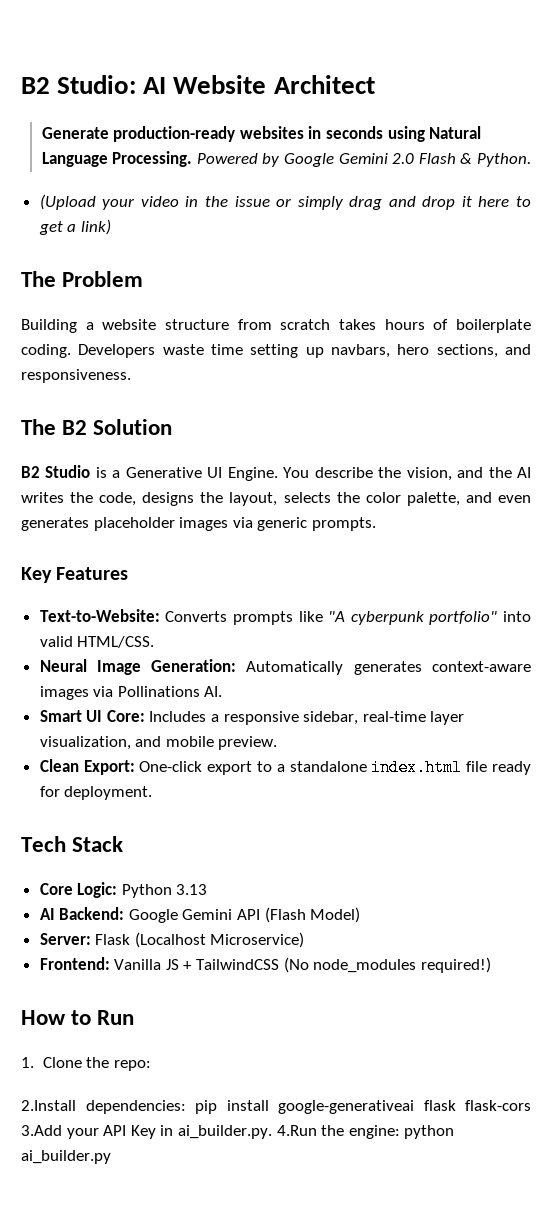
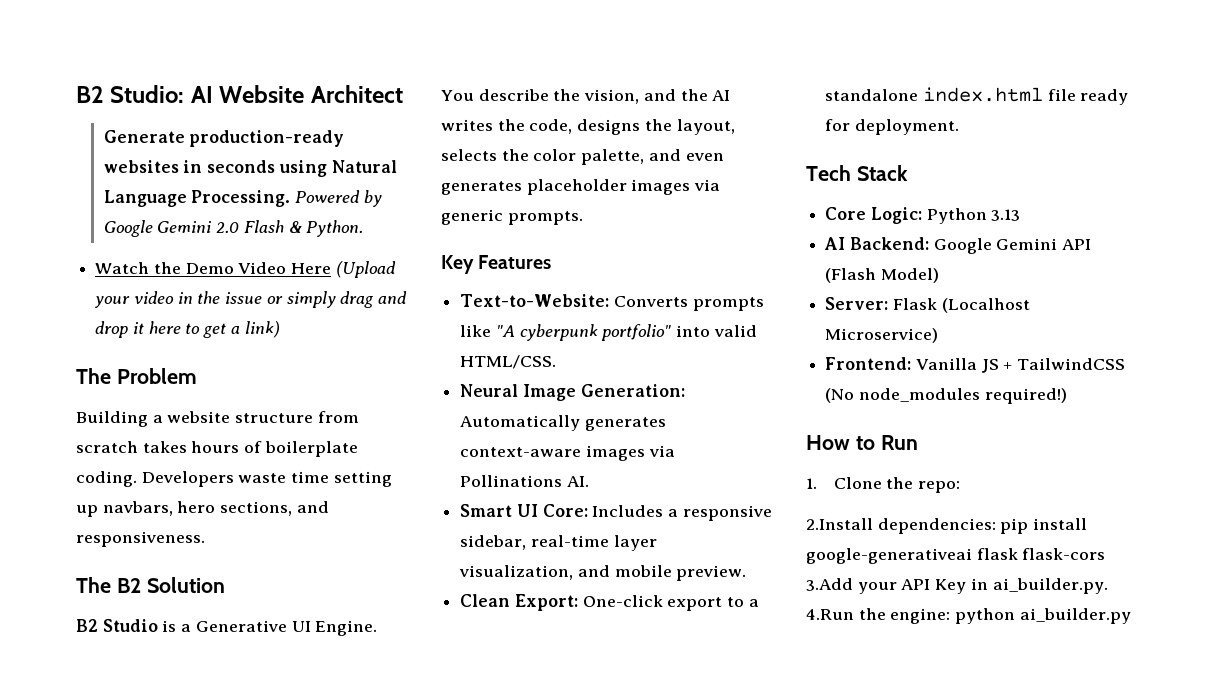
(531, 160) none -> [95,262,332,274] Watch the Demo Video Here

